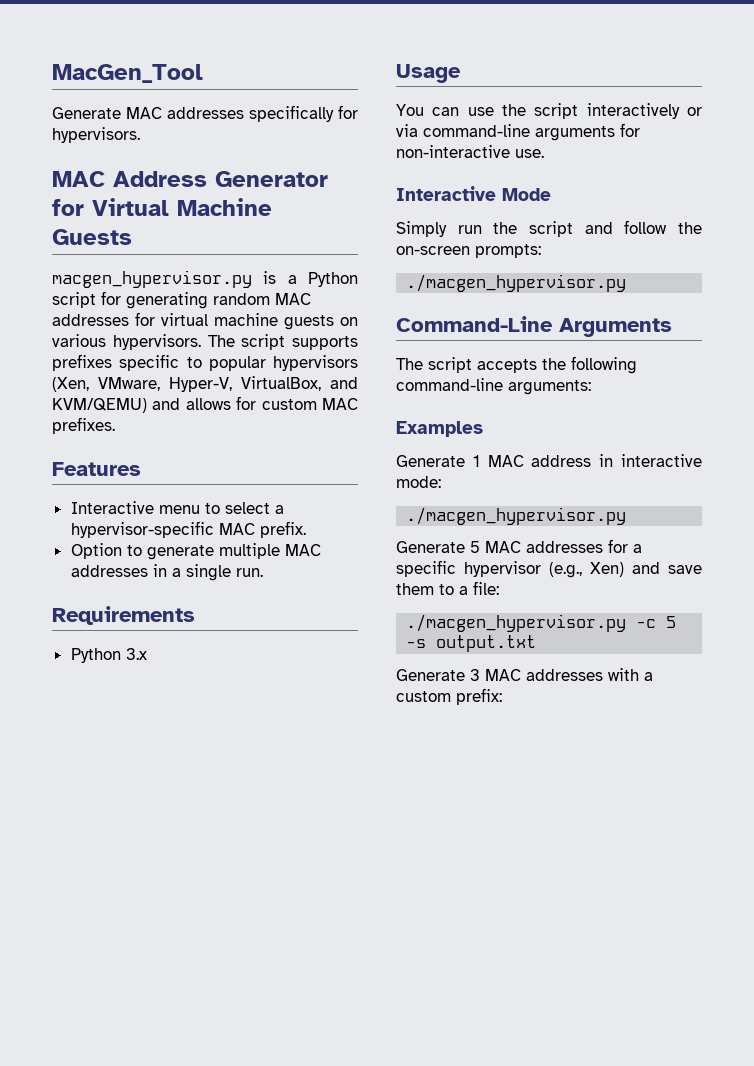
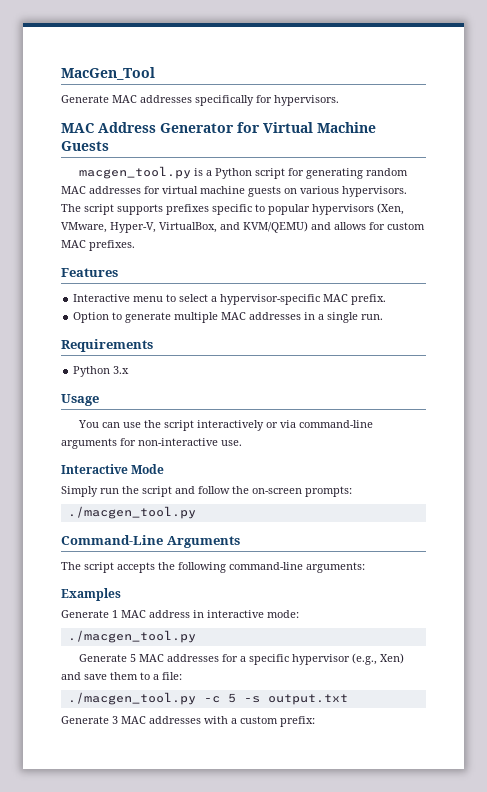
[52,270,252,288] macgen_hypervisor.py -> [78,166,191,179] macgen_tool.py
[406,274,627,292] ./macgen_hypervisor.py -> [67,506,196,519] ./macgen_tool.py
[406,507,627,525] ./macgen_hypervisor.py -> [67,630,196,643] ./macgen_tool.py
[406,614,627,632] ./macgen_hypervisor.py -> [67,692,196,705] ./macgen_tool.py

